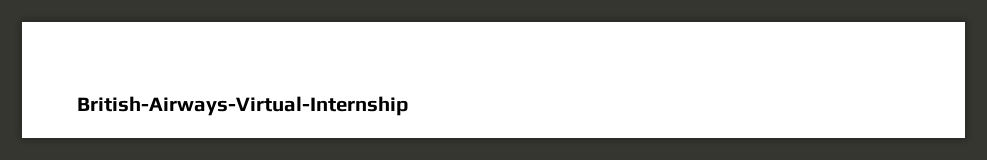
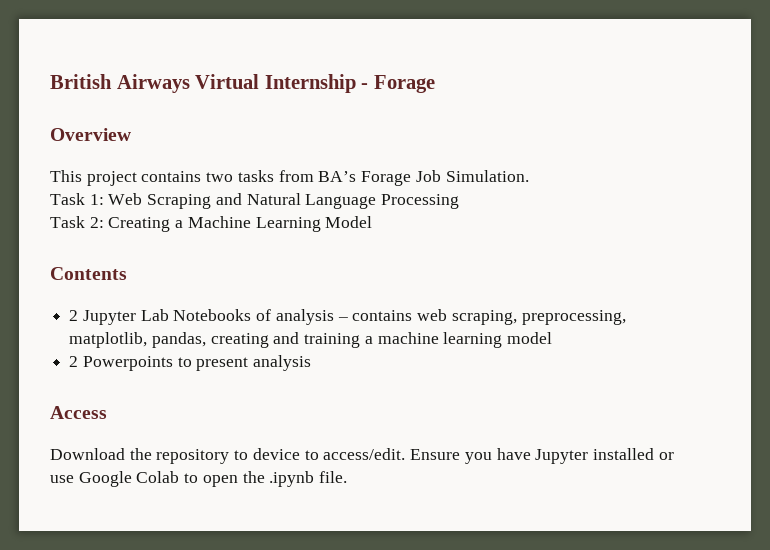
[77,96,408,116] British-Airways-Virtual-Internship -> [50,74,435,93] [50,128,131,141] [50,170,529,186] [50,193,460,209] [50,216,373,232] [50,267,127,280] [69,309,626,325] [69,332,553,348] [69,355,312,371] [50,406,107,419] [50,448,674,464] [50,471,348,487] British Airways Virtual Internship - Forage // Overview // This project contains two tasks from BA’s Forage Job Simulation. // Task 1: Web Scraping and Natural Language Processing // Task 2: Creating a Machine Learning Model // Contents // 2 Jupyter Lab Notebooks of analysis – contains web scraping, preprocessing, matplotlib, pandas, creating and training a machine learning model // 2 Powerpoints to present analysis // Access // Download the repository to device to access/edit. Ensure you have Jupyter installed or use Google Colab to open the .ipynb file.

